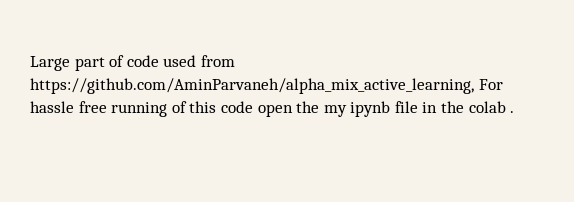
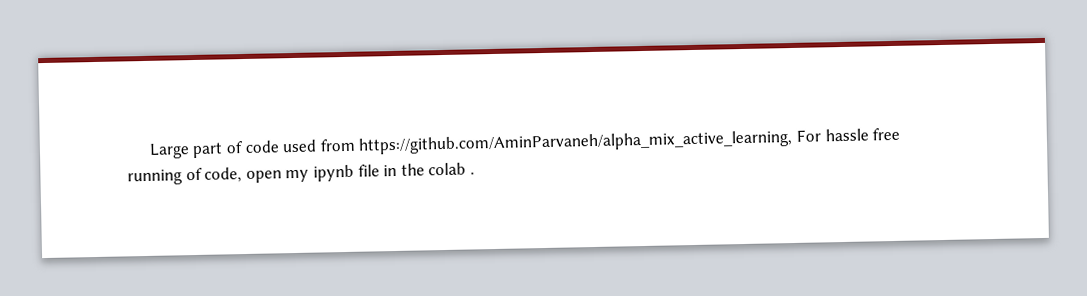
[189,101,320,117] this code open the -> [204,167,282,183] code, open

